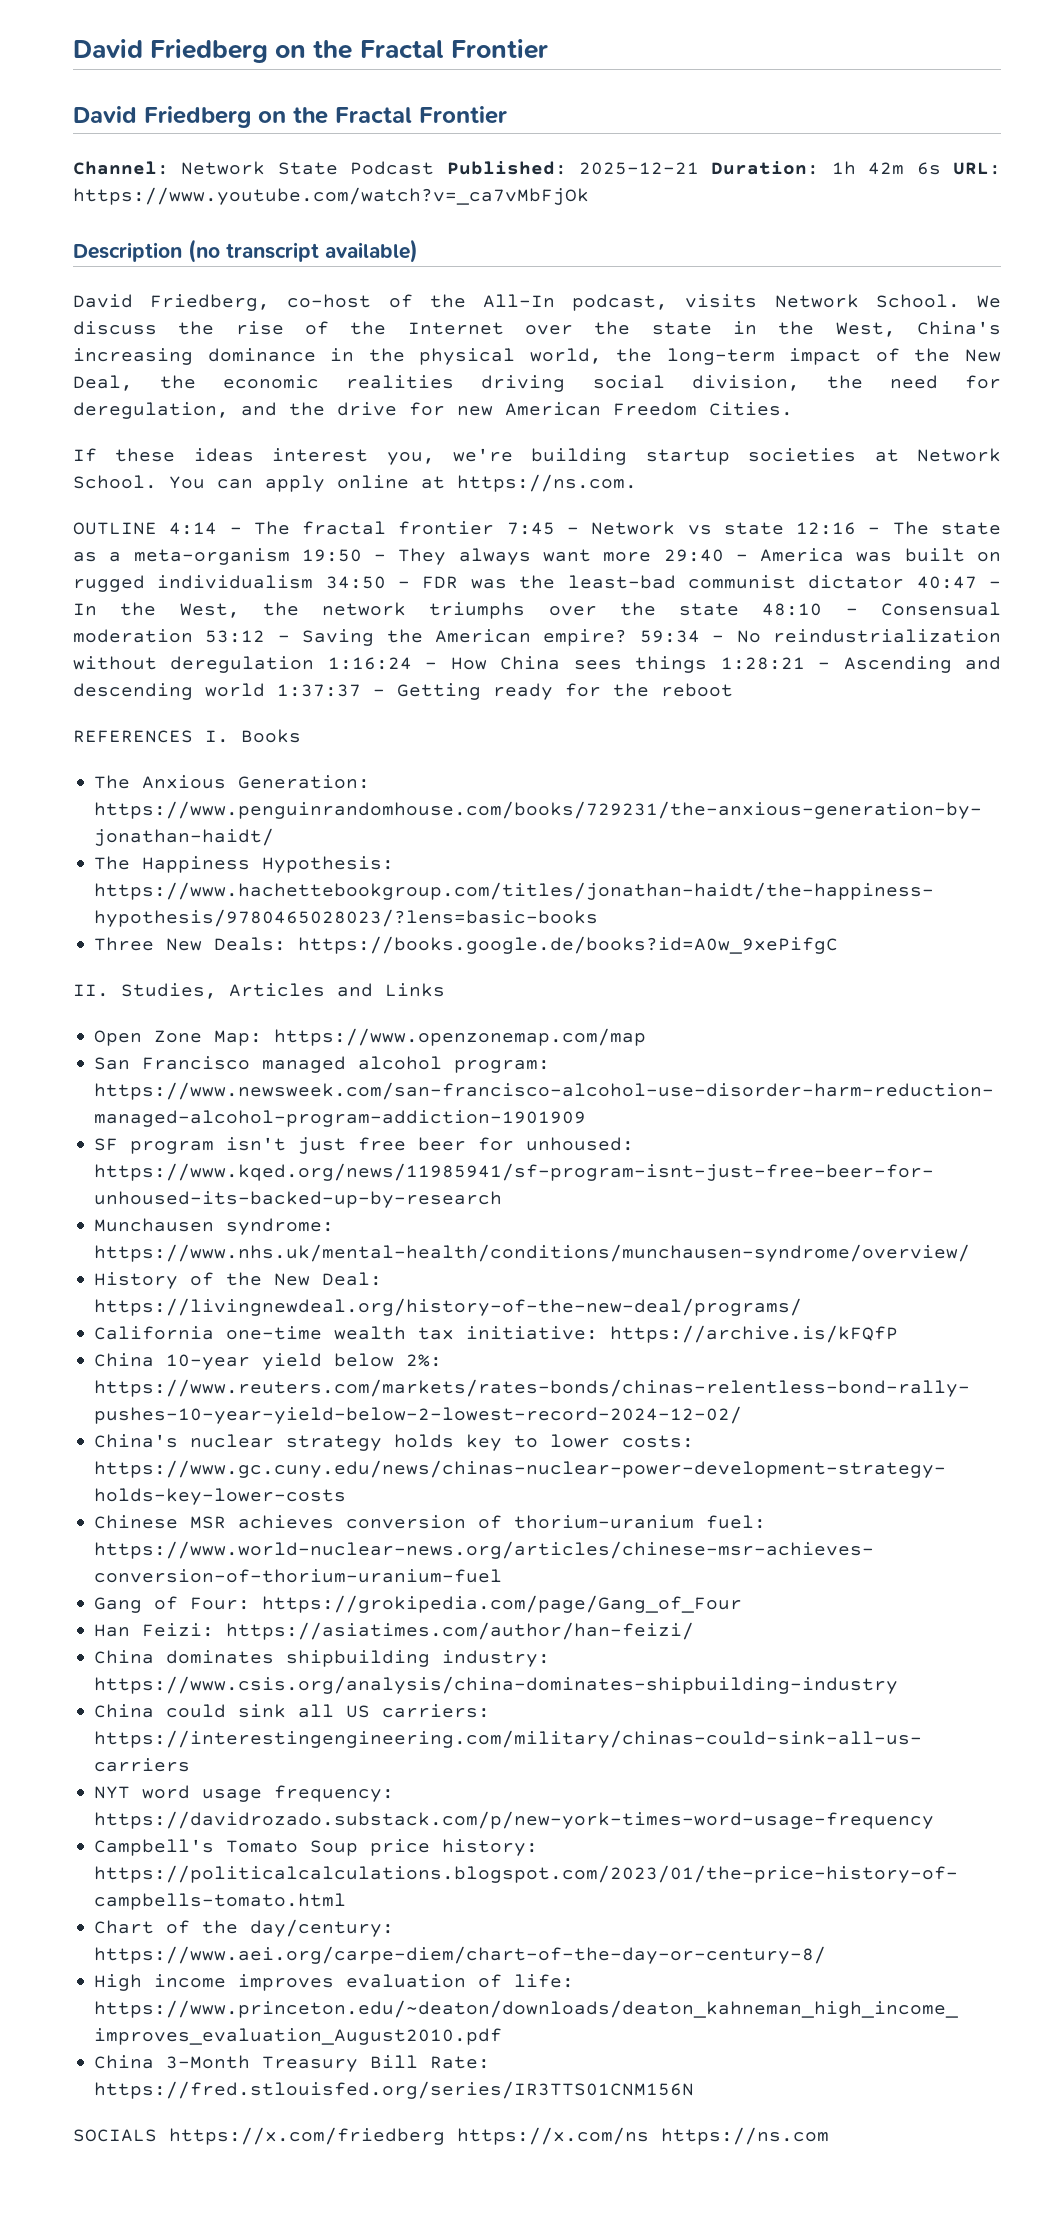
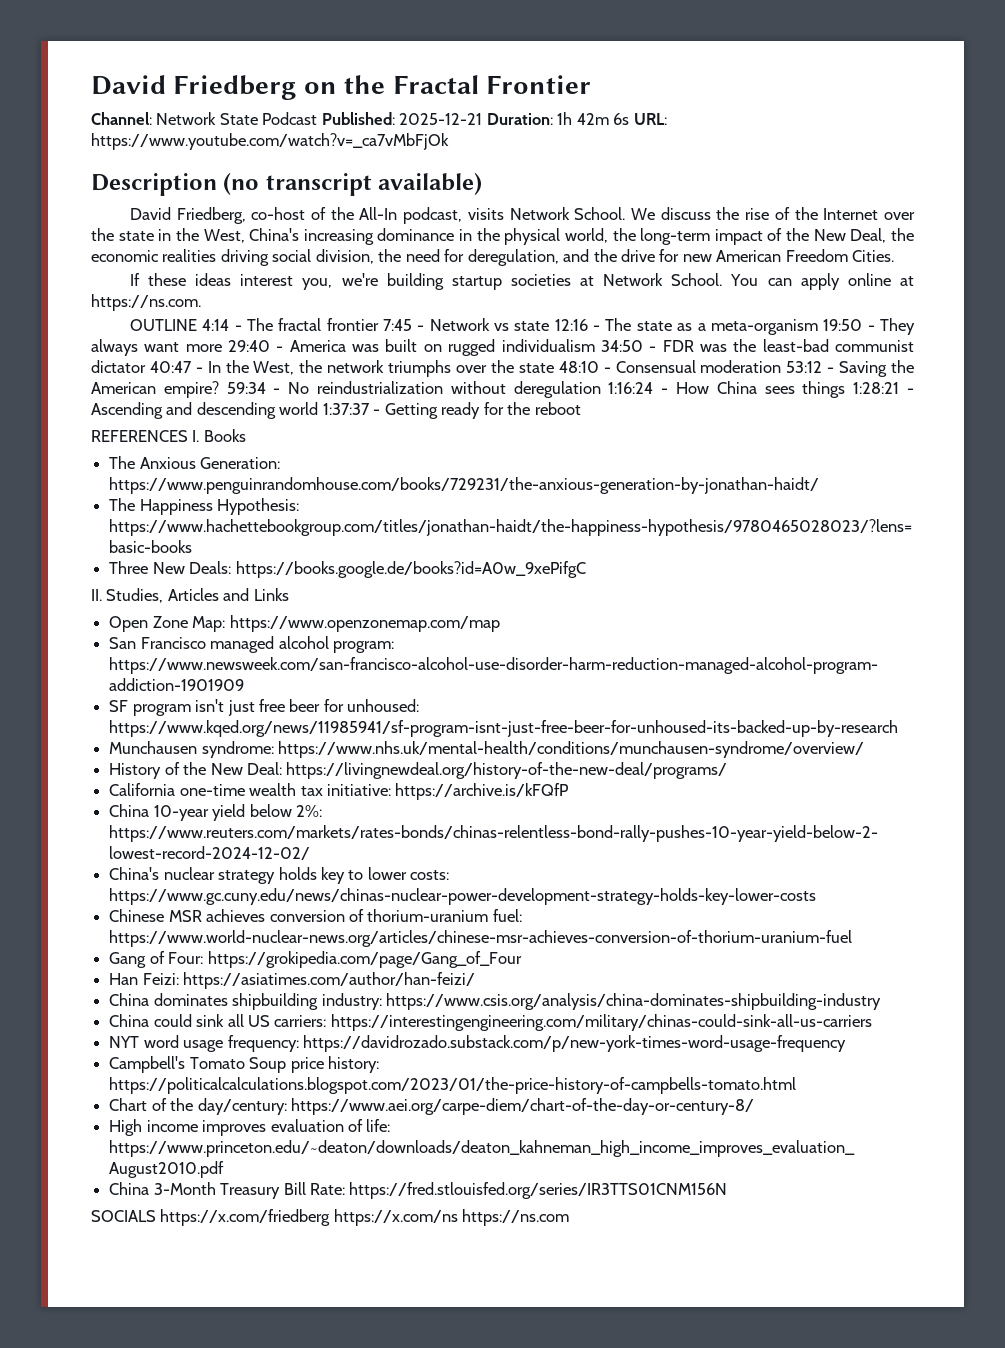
[73,39,548,63] [73,106,507,128] David Friedberg on the Fractal Frontier // David Friedberg on the Fractal Frontier -> [91,75,592,100] David Friedberg on the Fractal Frontier

